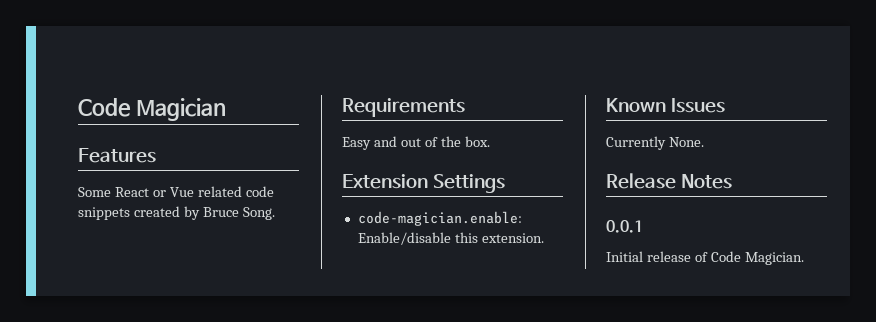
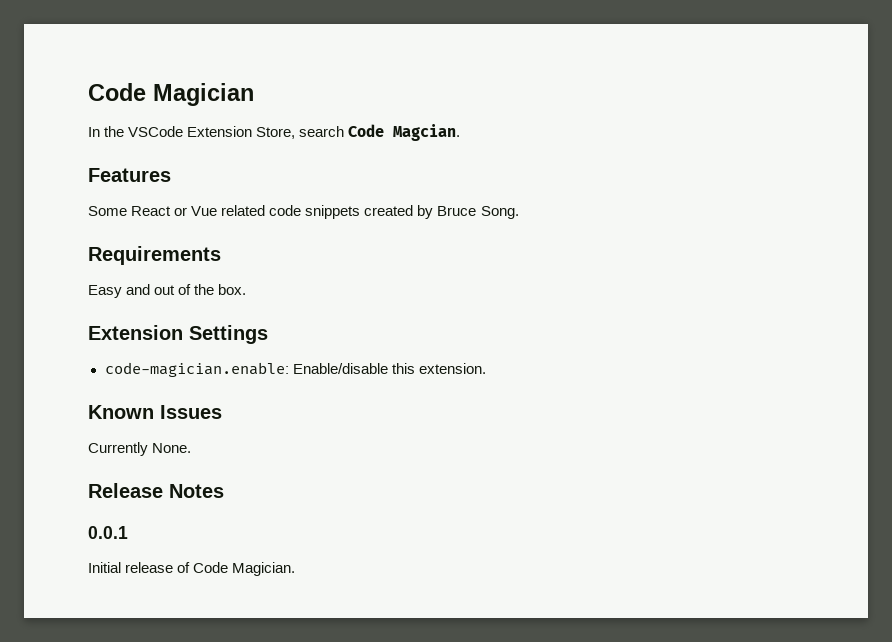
(226, 109) none -> [88,124,461,141] // In the VSCode Extension Store, search Code Magcian.

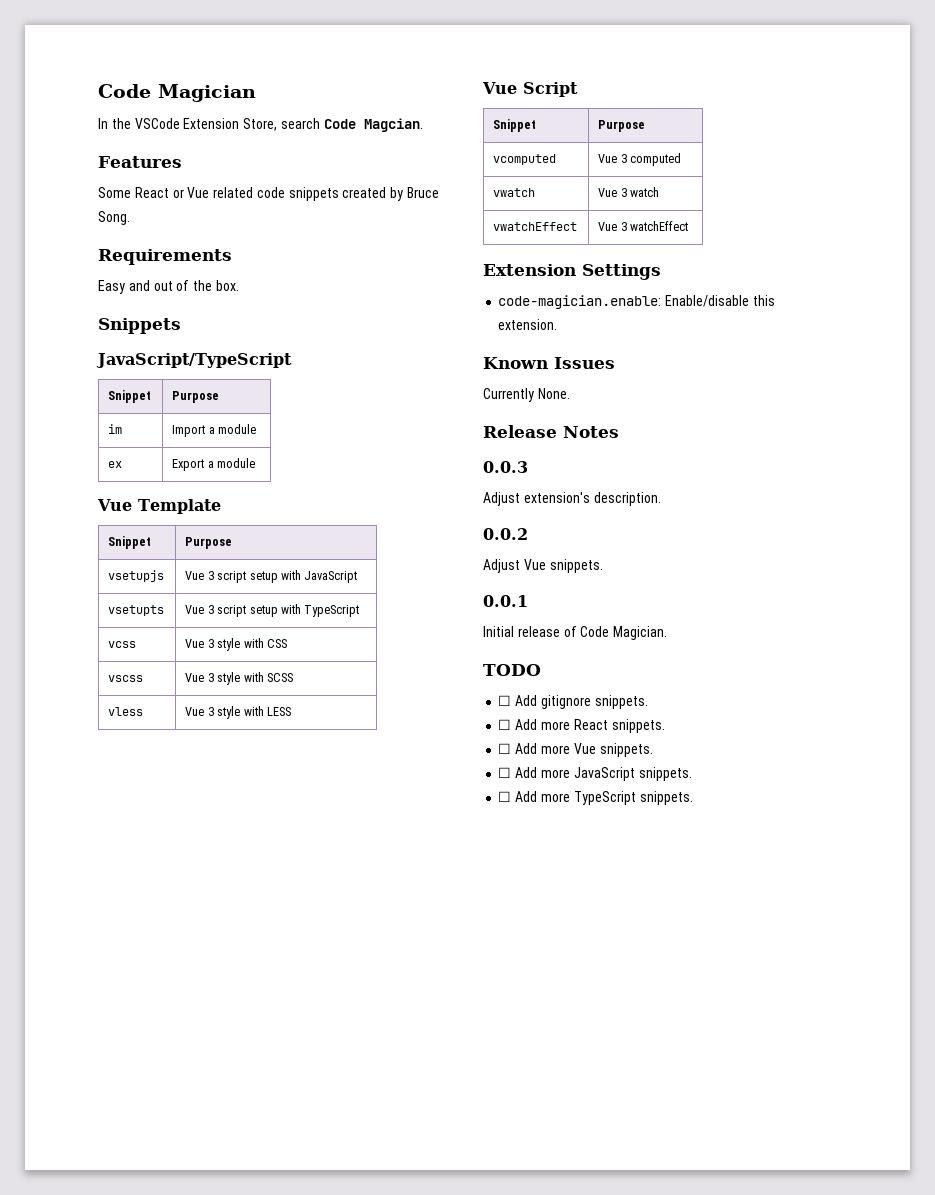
(247, 289) none -> [98,318,181,334] [96,353,292,368] [108,390,152,403] [172,391,220,403] [108,424,123,434] [172,424,257,437] [108,461,123,468] [172,458,256,471] [97,499,221,514] [108,536,152,549] [185,537,233,549] [108,570,165,582] [185,570,358,583] [108,605,165,616] [185,604,360,617] [108,641,137,648] [185,638,287,651] [108,675,144,682] [185,672,293,685] [108,707,144,716] [185,706,291,719] [482,82,578,97] [493,119,537,132] [598,120,646,132] [493,154,557,165] [598,153,682,166] [493,188,536,197] [598,187,660,197] [493,222,578,231] [598,221,689,231] // Snippets // JavaScript/TypeScript // Snippet | Purpose // im | Import a module // ex | Export a module // Vue Template // Snippet | Purpose // vsetupjs | Vue 3 script setup with JavaScript // vsetupts | Vue 3 script setup with TypeScript // vcss | Vue 3 style with CSS // vscss | Vue 3 style with SCSS // vless | Vue 3 style with LESS // Vue Script // Snippet | Purpose // vcomputed | Vue 3 computed // vwatch | Vue 3 watch // vwatchEffect | Vue 3 watchEffect
(224, 491) none -> [483,461,528,473] [483,492,661,506] [483,528,528,540] [483,559,603,573] // 0.0.3 // Adjust extension's description. // 0.0.2 // Adjust Vue snippets.
(296, 569) none -> [483,664,541,676] [498,695,648,709] [498,719,665,733] [498,743,653,757] [498,767,692,781] [498,791,693,805] // TODO // ☐ Add gitignore snippets. // ☐ Add more React snippets. // ☐ Add more Vue snippets. // ☐ Add more JavaScript snippets. // ☐ Add more TypeScript snippets.

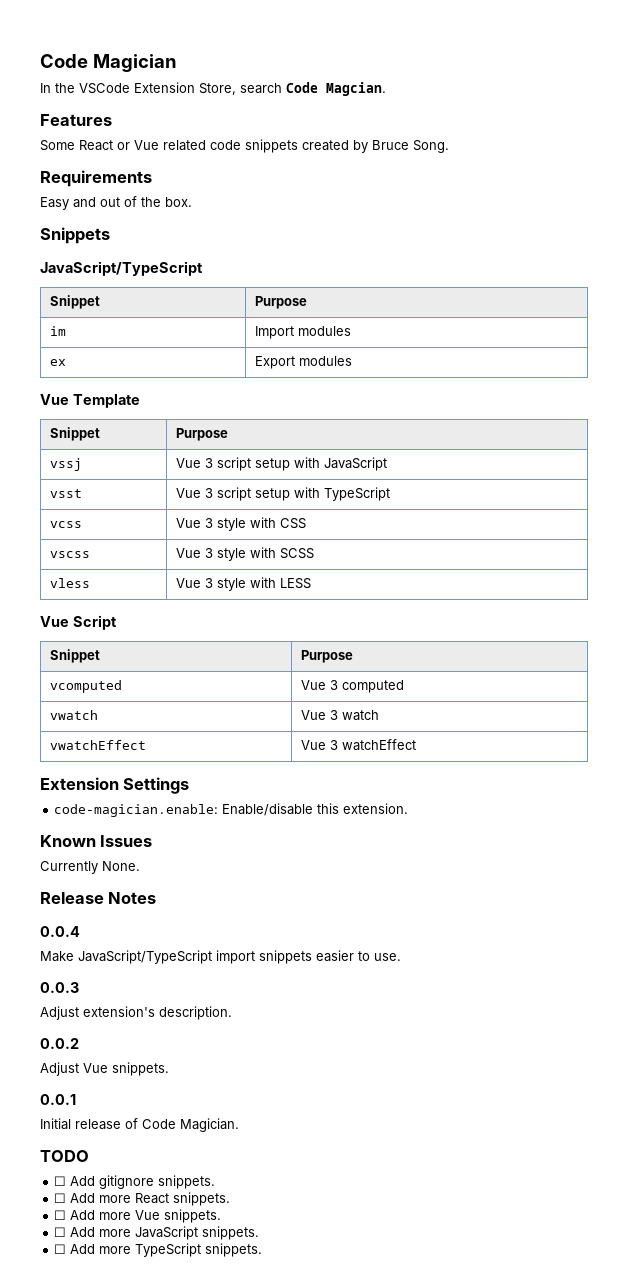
[208,424,257,434] a module -> [298,326,352,336] modules
[207,458,256,468] a module -> [299,356,353,366] modules
[108,570,165,582] vsetupjs -> [50,458,83,471] vssj
[108,605,165,616] vsetupts -> [50,489,83,498] vsst
(619, 432) none -> [40,926,80,937] [40,950,401,964] // 0.0.4 // Make JavaScript/TypeScript import snippets easier to use.

